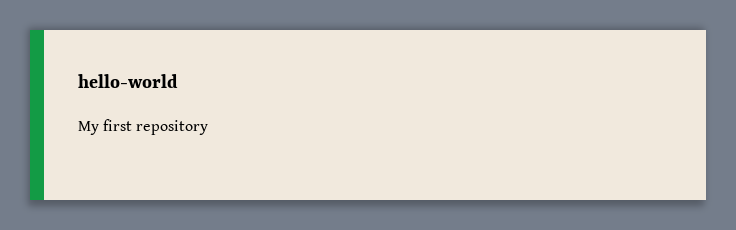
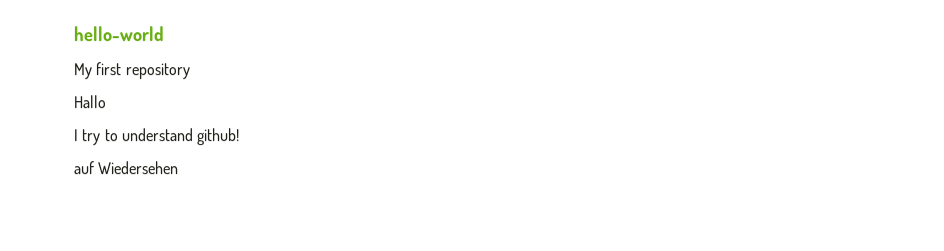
(209, 127) none -> [73,95,106,109] [74,128,241,146] [74,161,180,175] // Hallo // I try to understand github! // auf Wiedersehen

